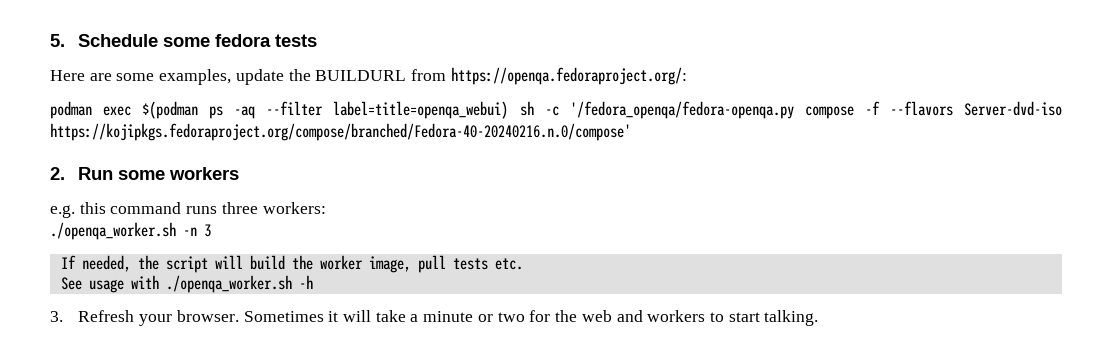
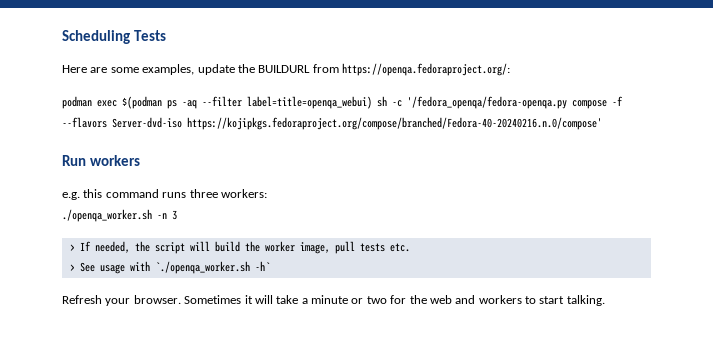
[50,34,318,47] 5. Schedule some fedora tests -> [62,30,166,44] Scheduling Tests
[50,167,166,180] 2. Run some -> [62,155,86,166] Run
(211, 230) none -> [69,244,75,251] >
(523, 264) none -> [69,264,75,271] >
[165,275,313,293] [50,311,63,322] ./openqa_worker.sh -h // 3. -> [154,261,270,274] `./openqa_worker.sh -h` //

